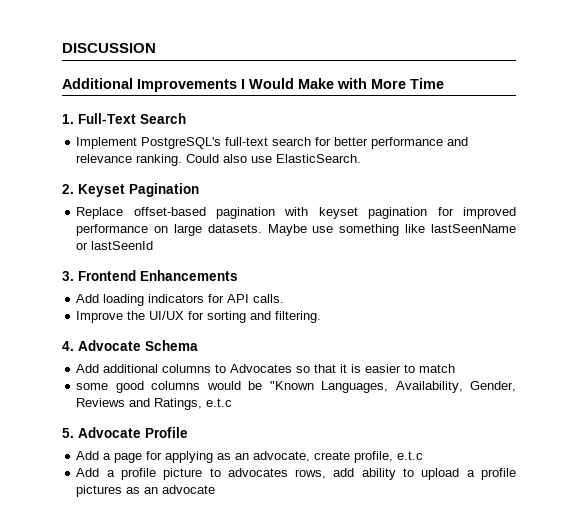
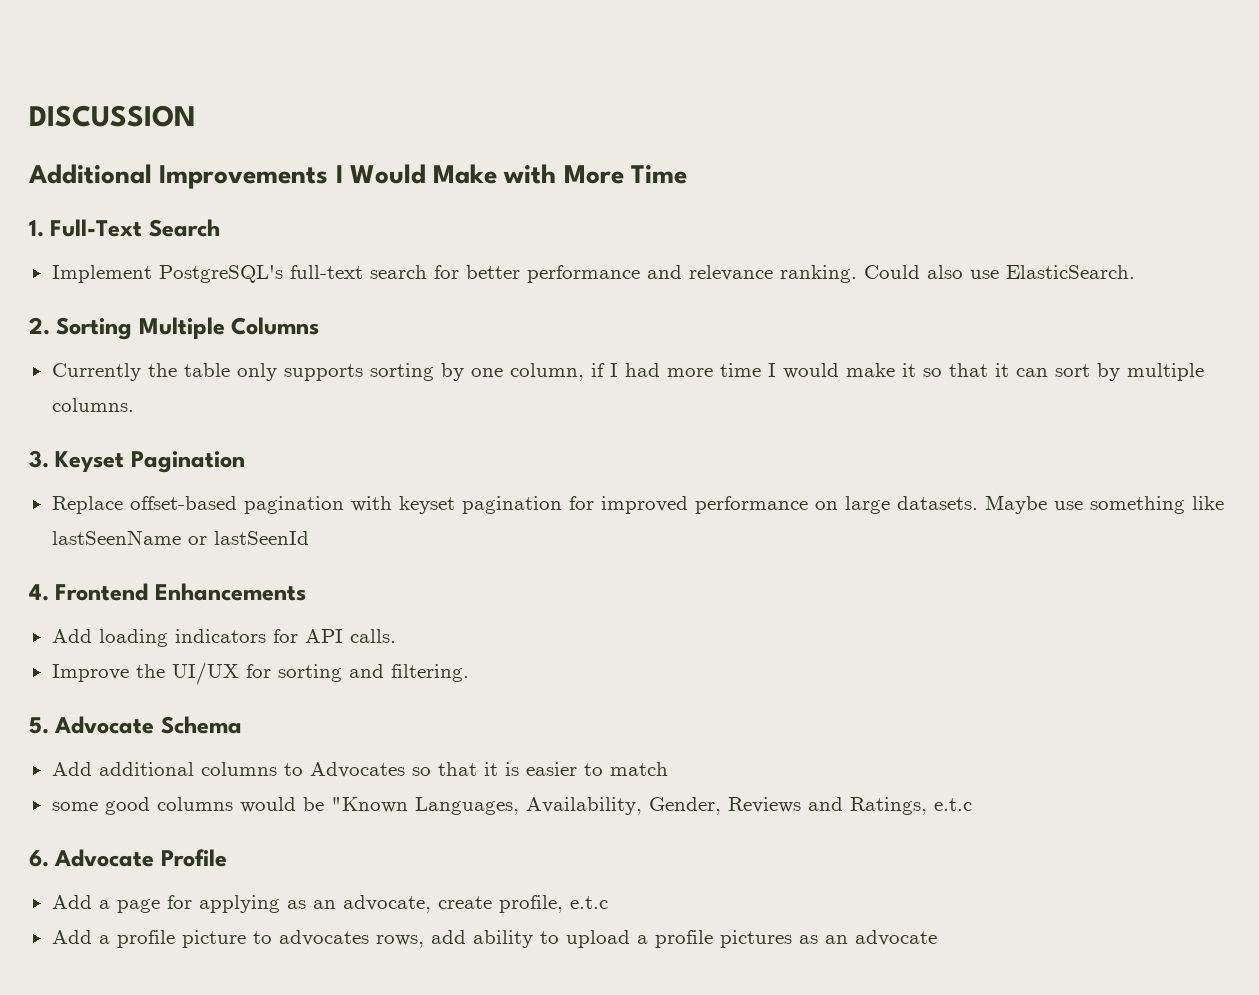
(74, 189) none -> [56,317,320,340] [51,363,1204,381] [51,398,134,412] [29,450,49,468] Sorting Multiple Columns // Currently the table only supports sorting by one column, if I had more time I would make it so that it can sort by multiple columns. // 3.
[62,271,74,281] 3. -> [29,584,49,601] 4.
[62,341,74,351] 4. -> [29,717,49,734] 5.
[62,428,74,438] 5. -> [29,850,49,867] 6.

